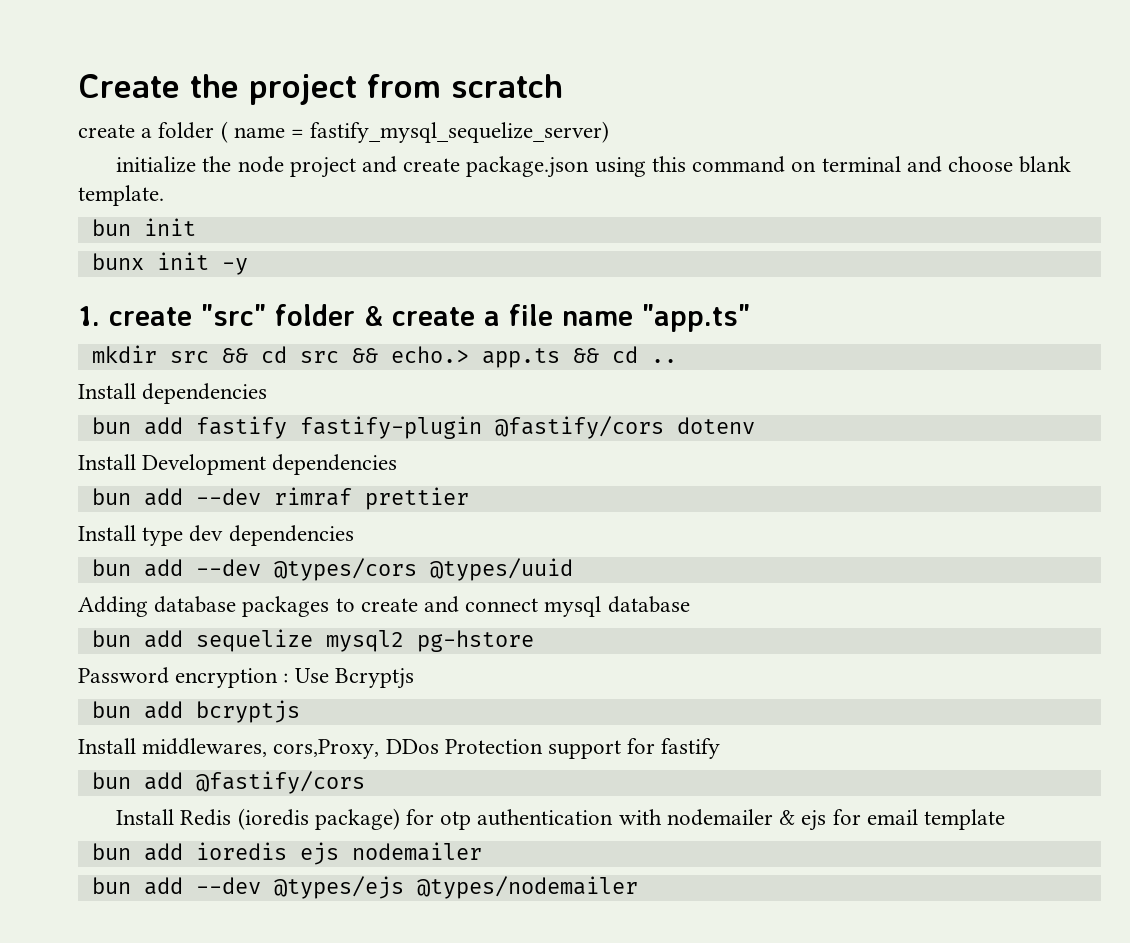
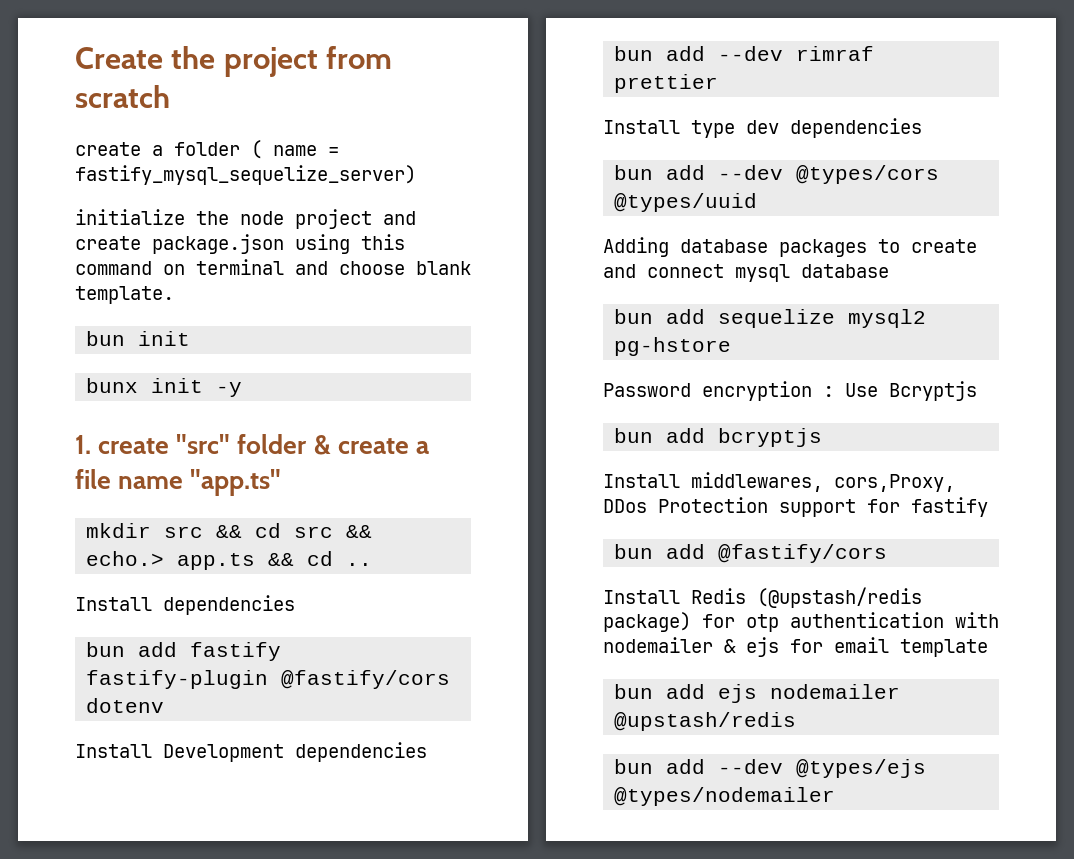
[237,808,309,830] (ioredis -> [757,587,922,608] (@upstash/redis
[195,842,287,860] ioredis -> (706, 691) none
(482, 851) none -> [614,712,797,731] @upstash/redis

